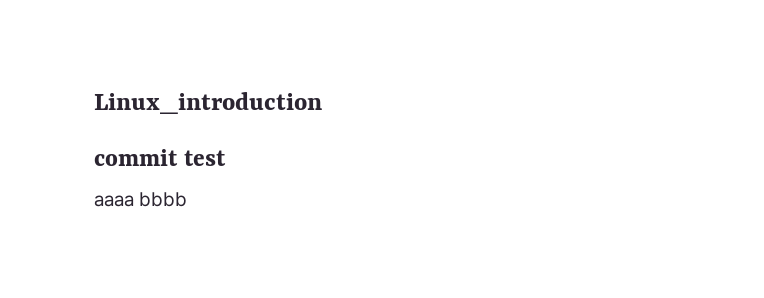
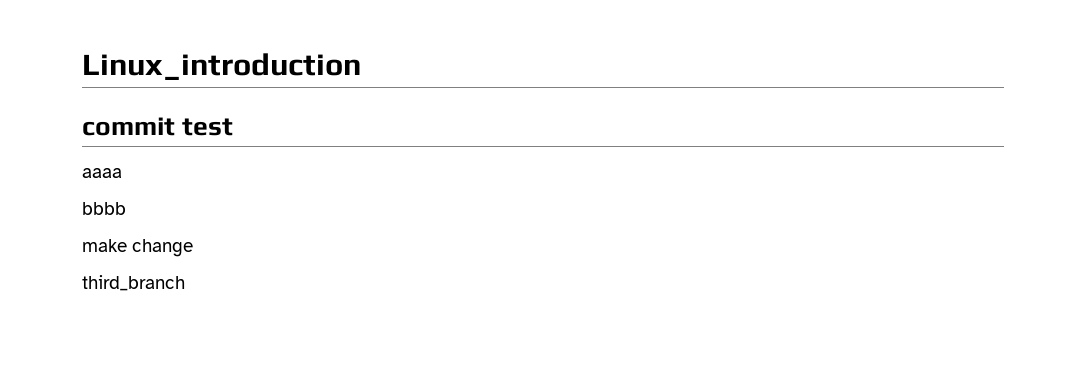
(134, 201) none -> (122, 173) //
(188, 199) none -> [82,239,194,257] [82,275,185,291] // make change // third_branch

